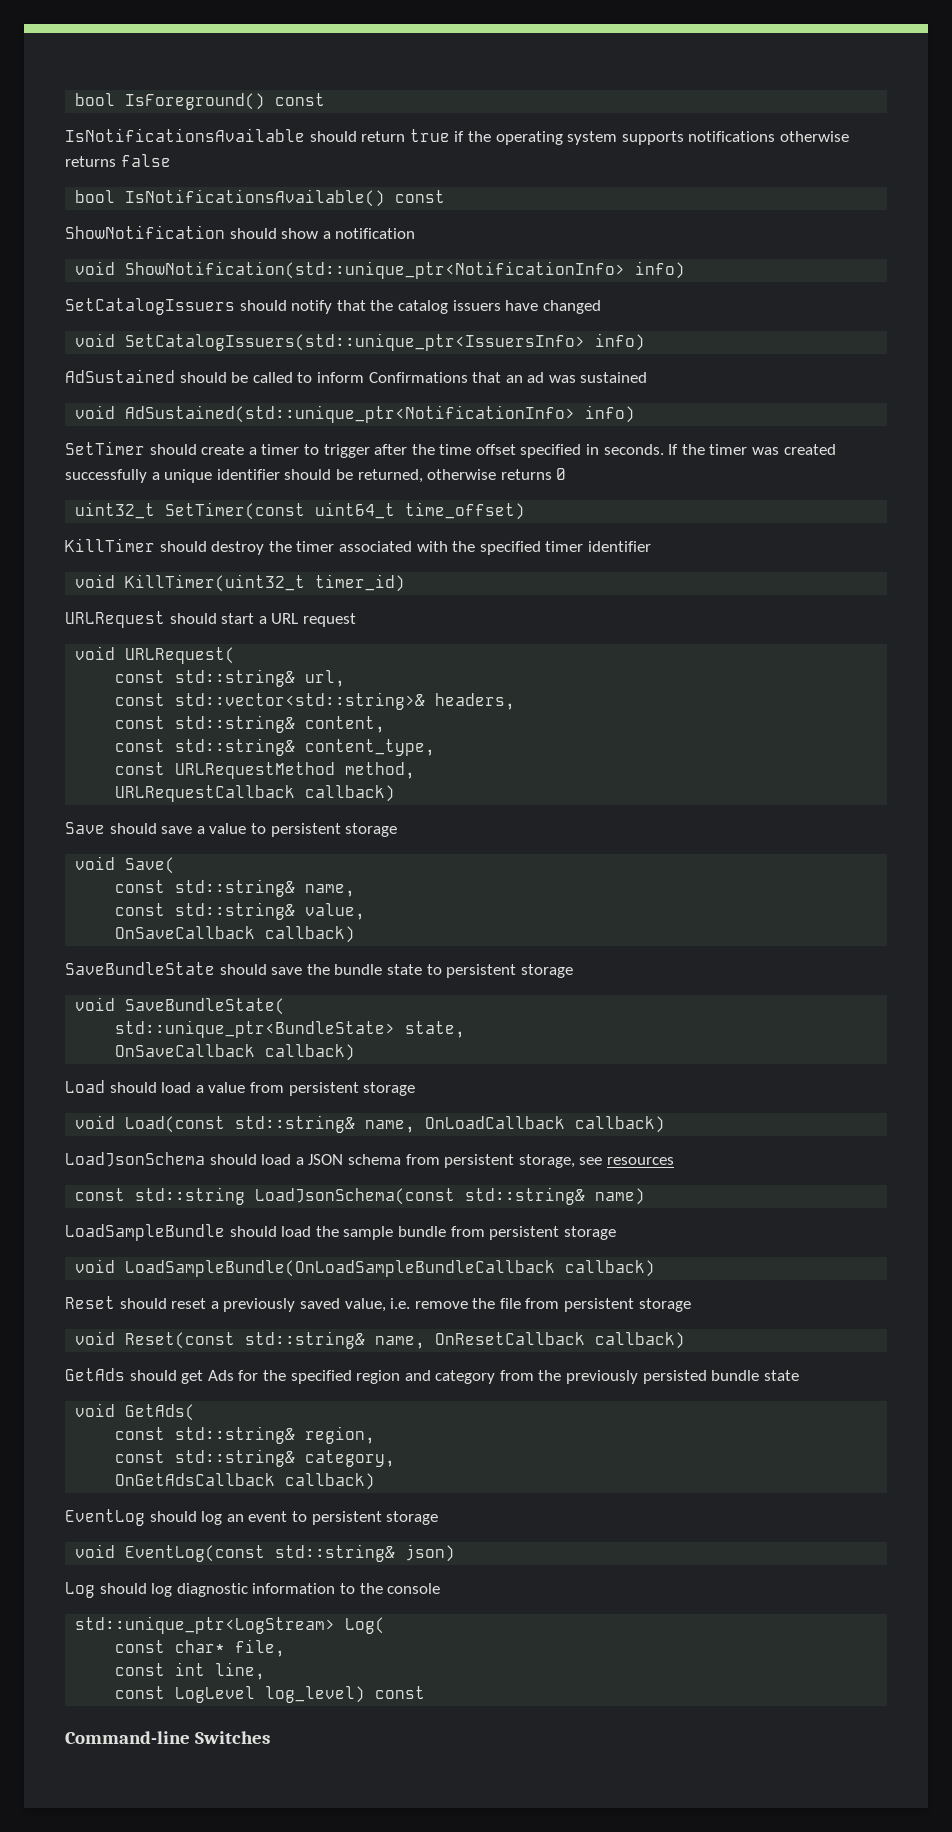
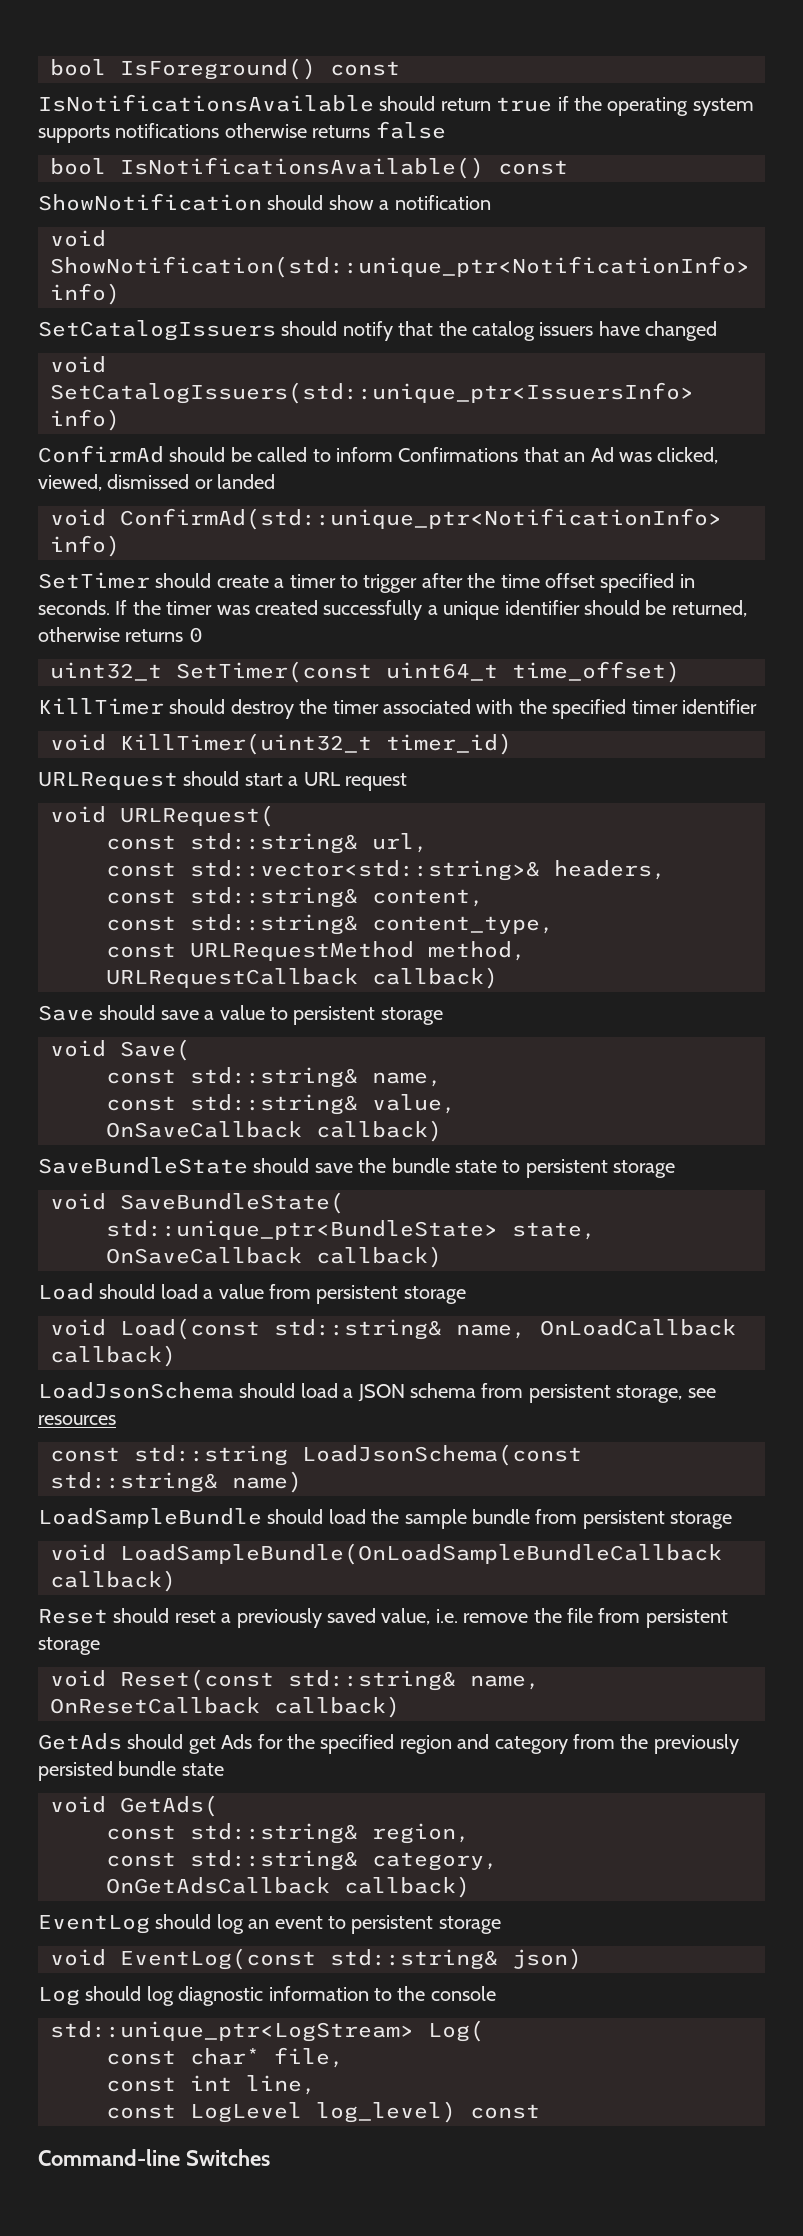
[65,369,175,383] AdSustained -> [38,445,164,463] ConfirmAd
[527,372,648,383] [75,405,576,423] ad was sustained // void AdSustained(std::unique_ptr<NotificationInfo> -> [590,447,719,464] [38,474,276,491] [50,508,722,530] Ad was clicked, viewed, dismissed or landed // void ConfirmAd(std::unique_ptr<NotificationInfo>

